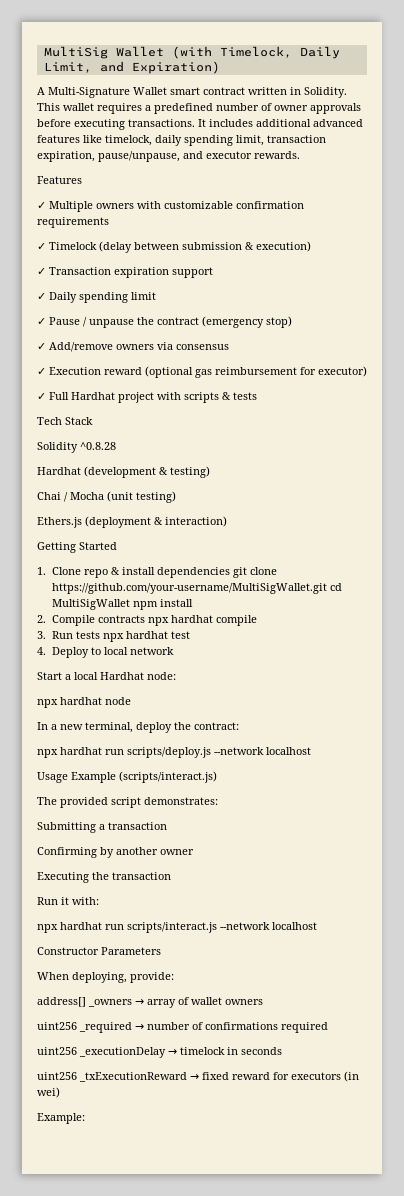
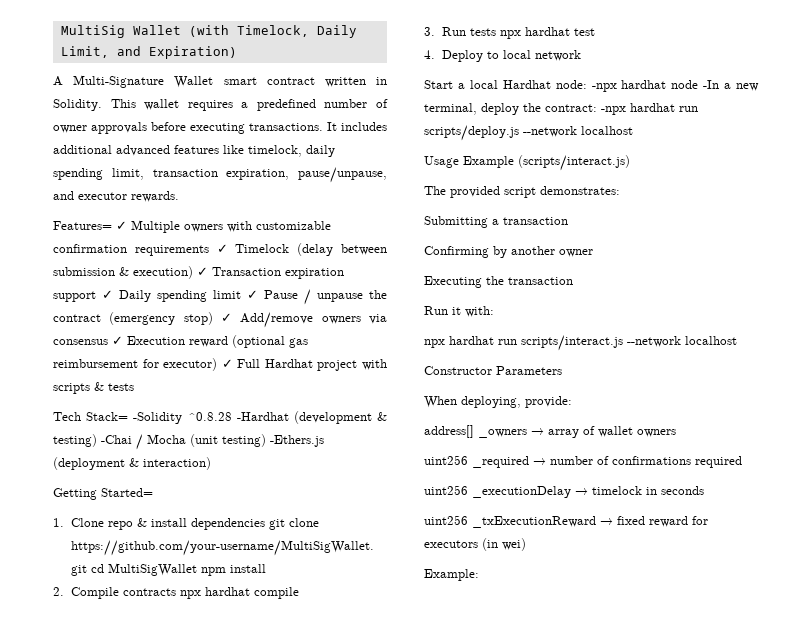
[37,176,82,184] Features // -> [53,221,112,230] Features=
(109, 222) // -> (209, 250) none
(311, 246) // -> (193, 272) none
(213, 272) // -> (96, 296) none
(156, 296) // -> (241, 294) none
(292, 322) // -> (213, 318) none
(229, 347) // -> (108, 342) none
(367, 371) // -> (218, 364) none
[65,417,93,425] [37,442,78,453] Stack // Solidity -> [86,412,183,424] Stack= -Solidity
[37,467,81,475] // Hardhat -> [236,412,289,421] -Hardhat
[37,492,61,500] // Chai -> [101,435,132,444] -Chai
[37,517,82,528] // Ethers.js -> [270,435,324,447] -Ethers.js
[79,542,117,550] Started -> [101,488,153,497] Started=
[37,699,58,708] // npx -> [591,83,617,92] -npx
[37,722,48,730] // In -> [703,80,720,89] -In
[37,749,58,758] // npx -> [601,106,626,115] -npx

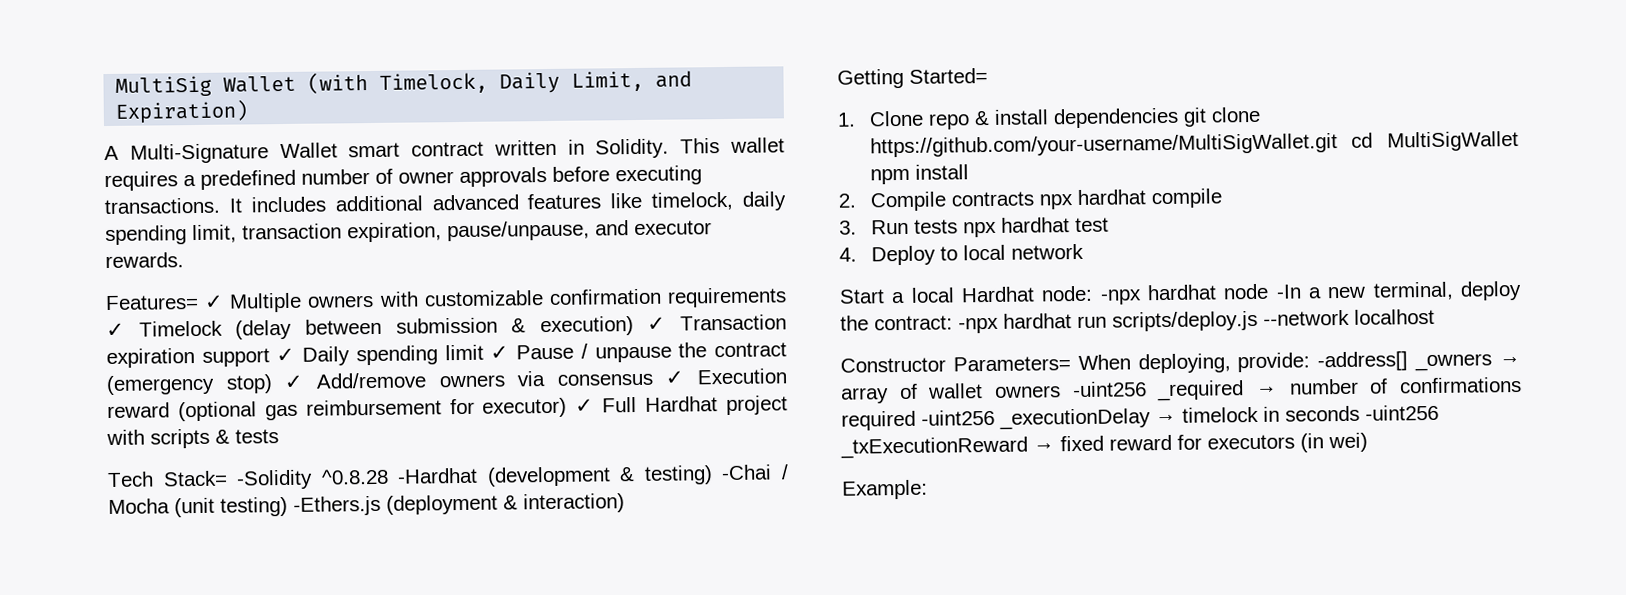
[424,155,630,171] [424,186,620,198] [424,216,568,228] [424,246,593,258] [424,276,573,288] [424,306,494,317] [424,335,737,351] // Usage Example (scripts/interact.js) // The provided script demonstrates: // Submitting a transaction // Confirming by another owner // Executing the transaction // Run it with: // npx hardhat run scripts/interact.js --network localhost -> (1435, 316) none
[496,366,562,375] Parameters // -> [952,356,1071,372] Parameters=
[424,425,474,438] // address[] -> [1317,351,1409,372] -address[]
[424,455,468,465] // uint256 -> [1071,381,1147,398] -uint256
[424,485,468,495] // uint256 -> [921,409,995,426] -uint256
[424,515,468,525] // uint256 -> [1365,404,1439,421] -uint256

